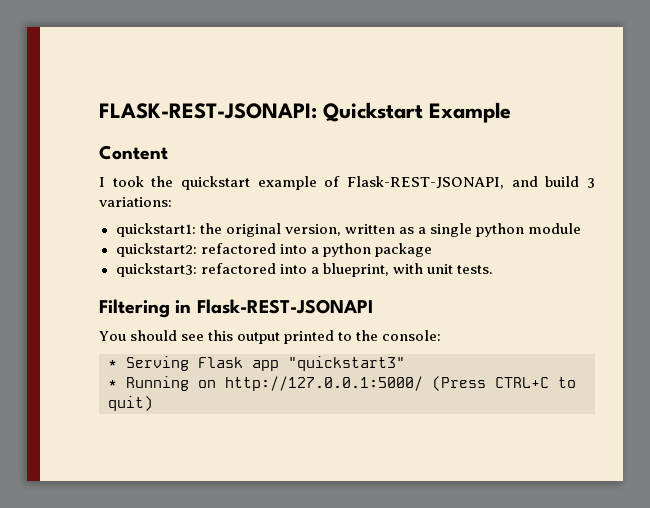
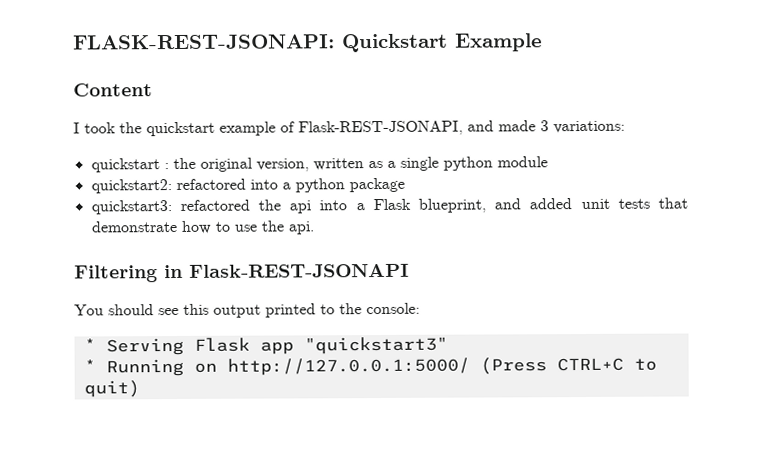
[545,176,580,187] build -> [498,120,536,132] made
[115,223,196,237] quickstart1: -> [90,158,169,173] quickstart :
[279,263,493,277] into a blueprint, with unit tests. -> [258,197,688,214] [90,220,315,235] the api into a Flask blueprint, and added unit tests that demonstrate how to use the api.

